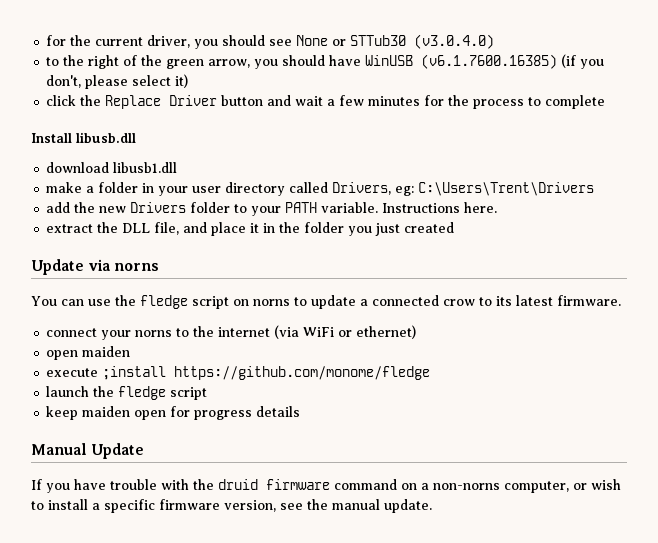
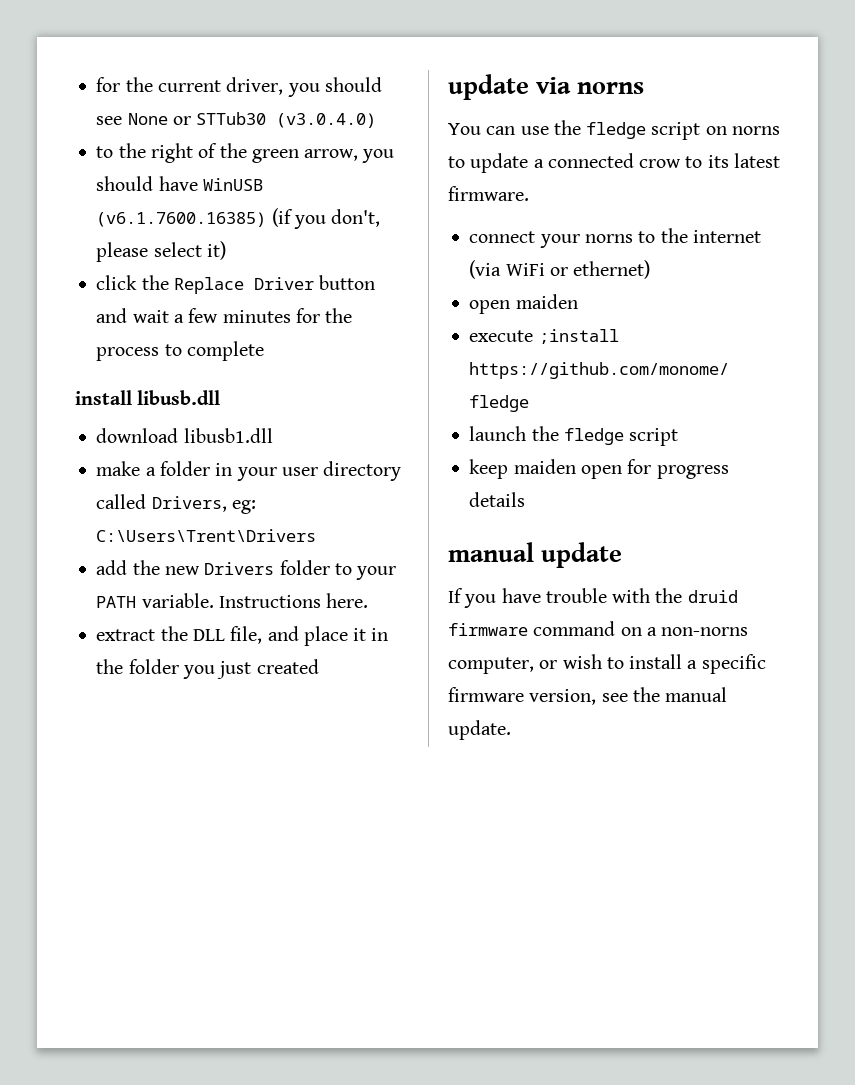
[31,133,72,143] Install -> [75,390,132,405] install
[31,259,84,275] Update -> [448,74,529,100] update
[31,443,145,459] Manual Update -> [448,542,623,568] manual update

